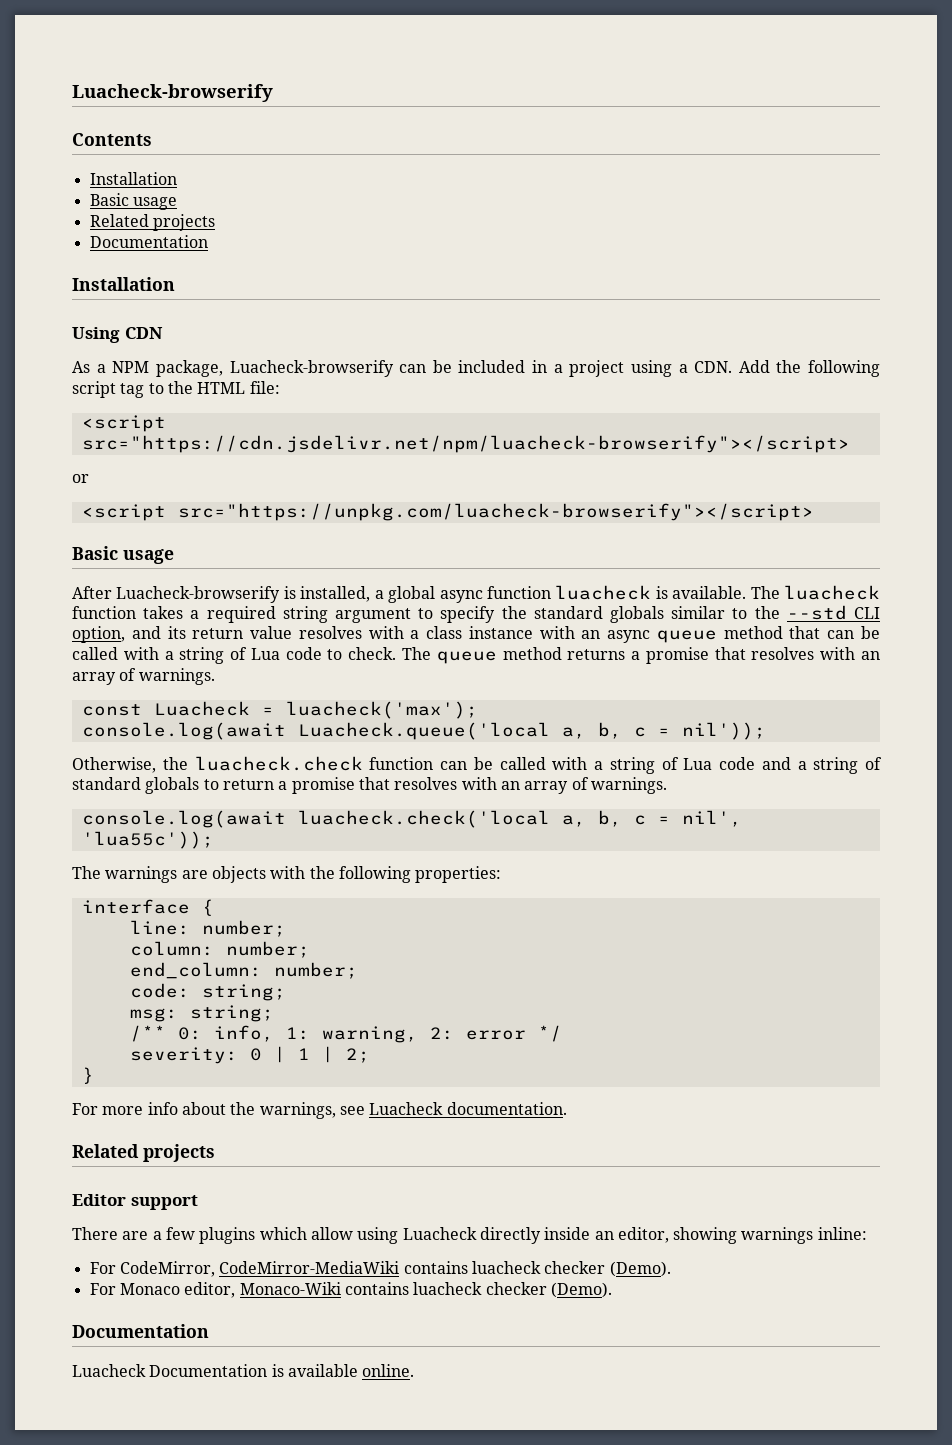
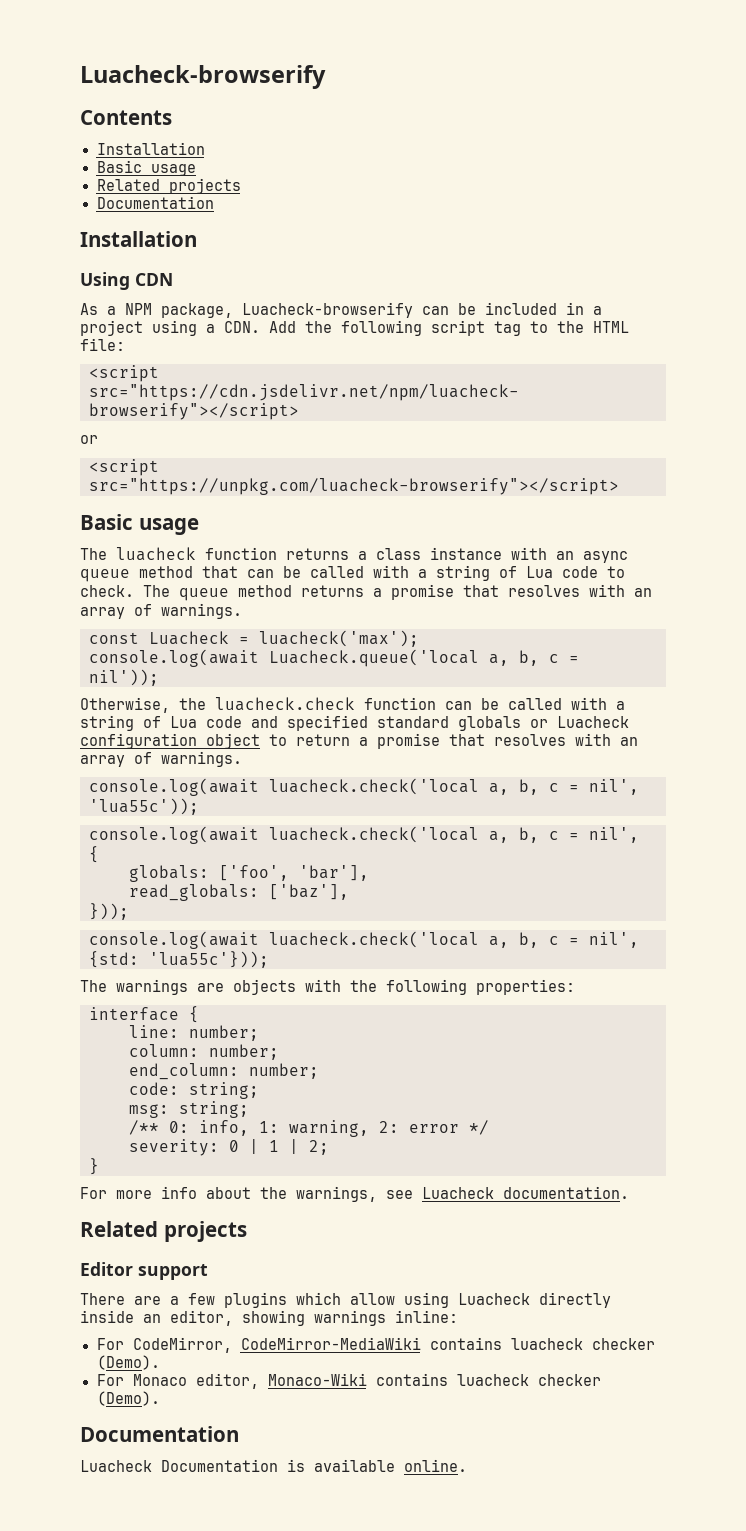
[72,585,880,603] [72,605,881,623] [72,626,404,643] After Luacheck-browserify is installed, a global async function luacheck is available. The luacheck function takes a required string argument to specify the standard globals similar to the --std CLI option, and its return value resolves with -> [80,547,349,561] The luacheck function returns
[797,757,882,774] [72,777,200,794] a string of standard globals -> [287,715,629,731] [80,733,260,749] specified standard globals or Luacheck configuration object
(214, 840) none -> [89,826,639,844] [89,846,99,863] [129,865,369,882] [129,884,349,901] [89,903,129,920] [89,931,639,949] [89,951,269,968] // console.log(await luacheck.check('local a, b, c = nil', { // globals: ['foo', 'bar'], // read_globals: ['baz'], // })); // console.log(await luacheck.check('local a, b, c = nil', {std: 'lua55c'}));

